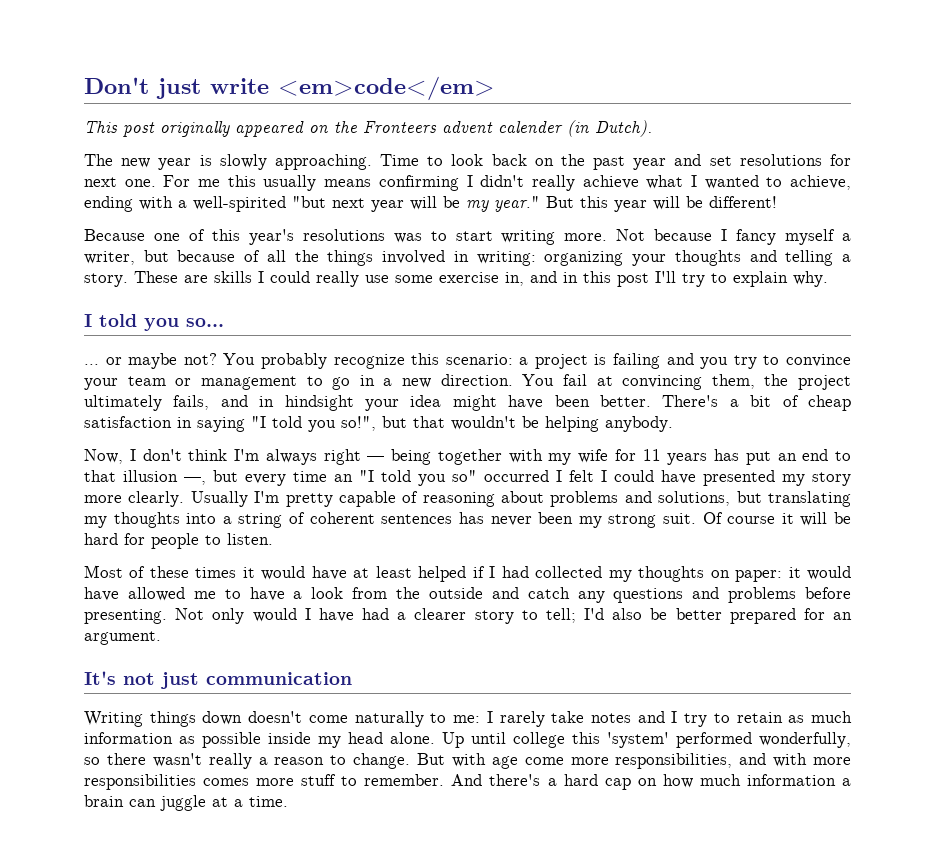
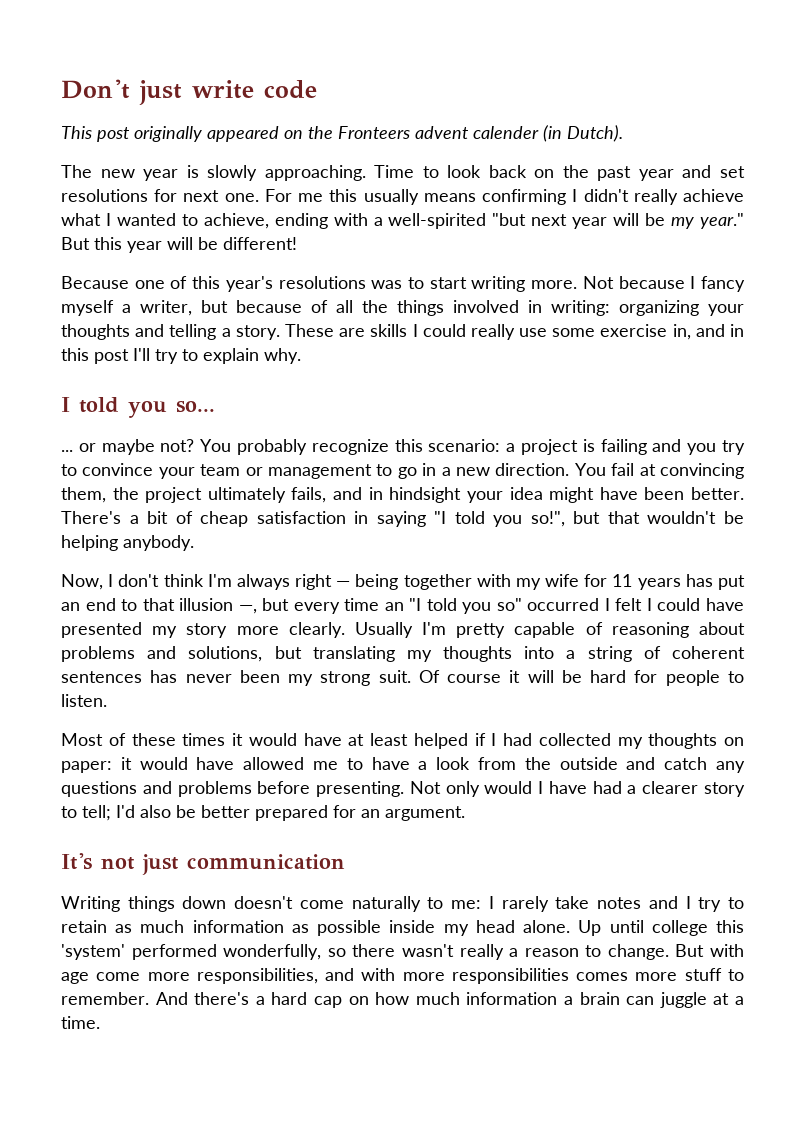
[278,76,495,101] <em>code</em> -> [264,80,317,99] code

